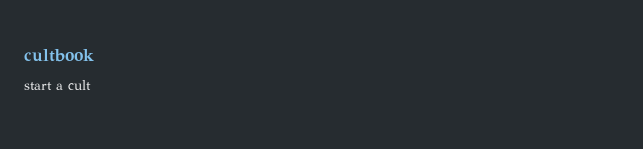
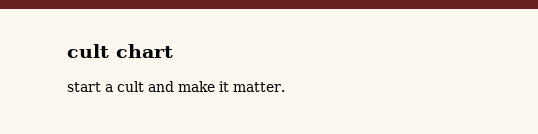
[24,49,94,62] cultbook -> [67,44,173,58] cult chart
(91, 85) none -> [148,81,285,92] and make it matter.

